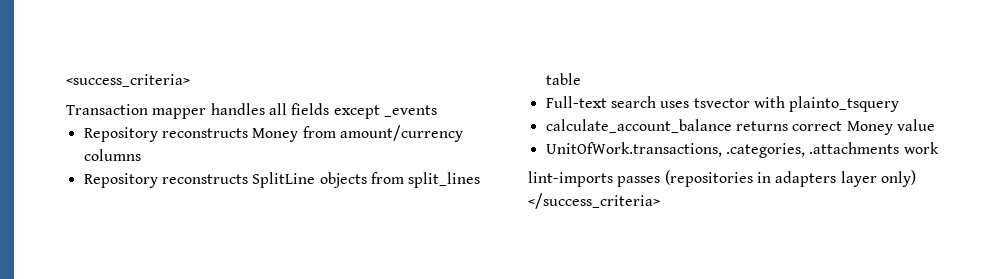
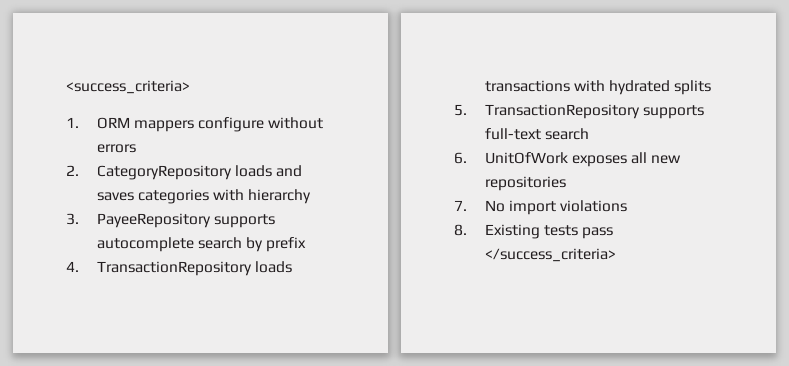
[66,103,437,119] [83,125,463,142] [83,149,141,161] [83,172,481,188] [545,73,581,85] [545,96,900,112] [545,119,935,135] [545,142,939,158] [528,170,916,187] Transaction mapper handles all fields except _events // Repository reconstructs Money from amount/currency columns // Repository reconstructs SplitLine objects from split_lines table // Full-text search uses tsvector with plainto_tsquery // calculate_account_balance returns correct Money value // UnitOfWork.transactions, .categories, .attachments work // lint-imports passes (repositories in adapters layer only) -> [66,117,324,132] [96,144,136,153] [66,165,303,180] [96,189,312,204] [66,213,275,228] [96,237,307,252] [66,261,292,276] [484,80,712,95] [454,104,704,119] [484,128,589,140] [454,152,682,167] [484,176,566,191] [454,200,628,215] [454,224,614,239] 1. ORM mappers configure without errors // 2. CategoryRepository loads and saves categories with hierarchy // 3. PayeeRepository supports autocomplete search by prefix // 4. TransactionRepository loads transactions with hydrated splits // 5. TransactionRepository supports full-text search // 6. UnitOfWork exposes all new repositories // 7. No import violations // 8. Existing tests pass

